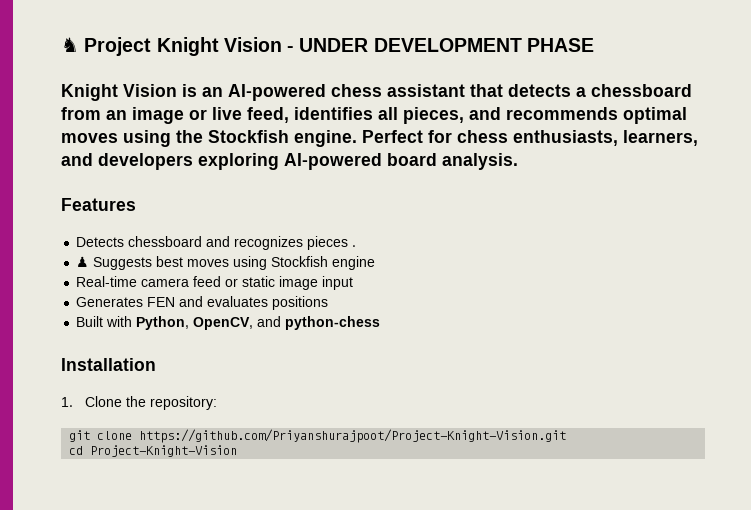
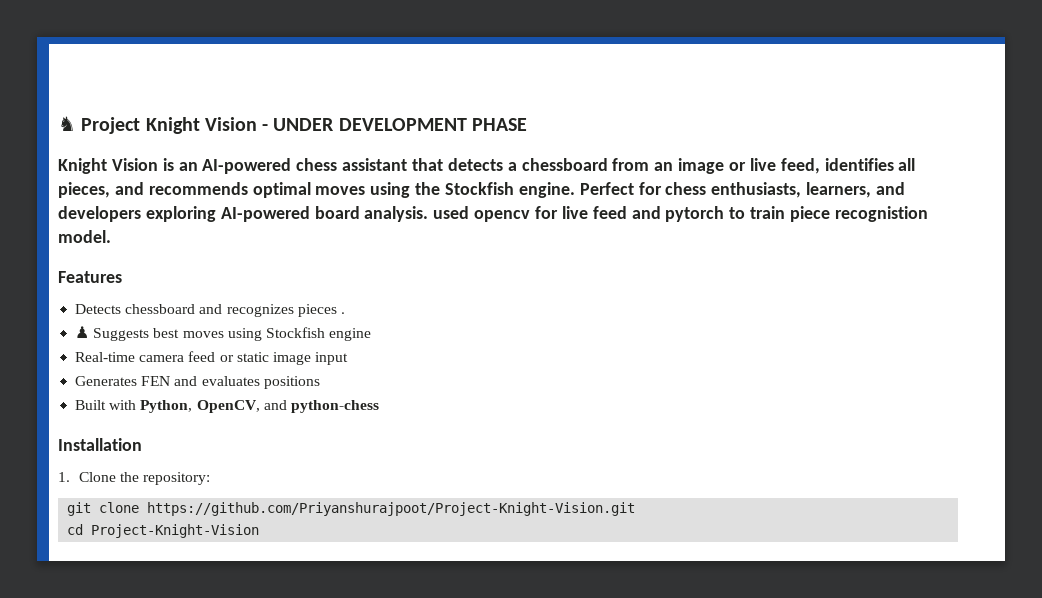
(518, 161) none -> [433,206,928,222] [58,230,111,243] used opencv for live feed and pytorch to train piece recognistion model.

